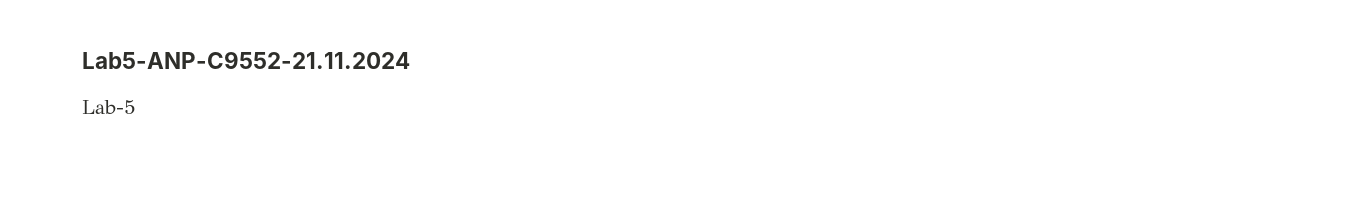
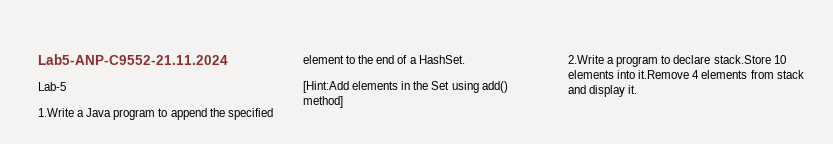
(136, 107) none -> [38,108,273,120] [303,55,465,64] [303,81,508,93] [303,96,343,108] [568,55,786,67] [568,70,804,79] [568,85,638,97] // 1.Write a Java program to append the specified element to the end of a HashSet. // [Hint:Add elements in the Set using add() method] // 2.Write a program to declare stack.Store 10 elements into it.Remove 4 elements from stack and display it.

